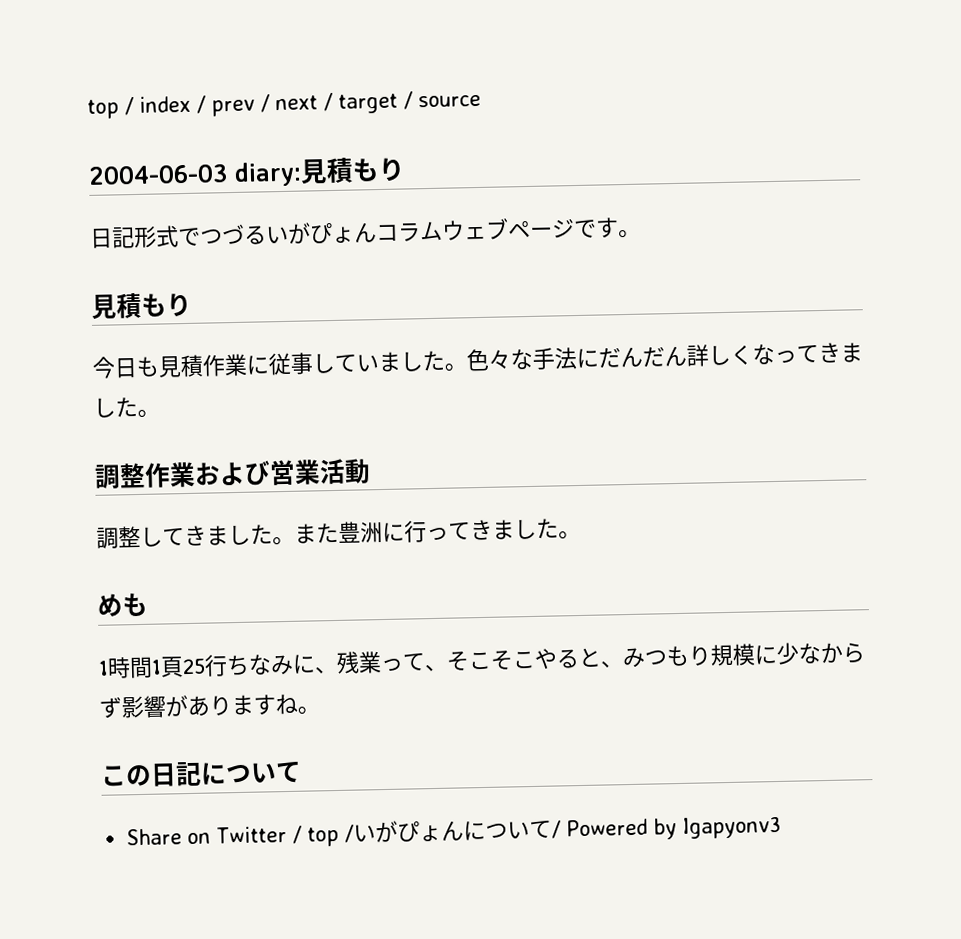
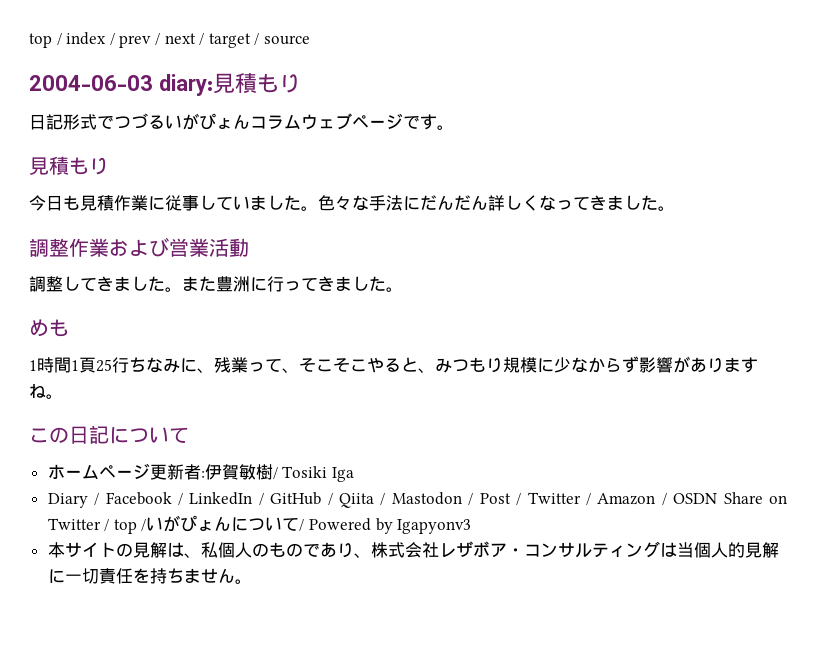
(302, 772) none -> [47,463,354,482] [47,492,718,508] ホームページ更新者:伊賀敏樹/ Tosiki Iga // Diary / Facebook / LinkedIn / GitHub / Qiita / Mastodon / Post / Twitter / Amazon / OSDN
(782, 827) none -> [47,541,779,558] [47,568,252,584] // 本サイトの見解は、私個人のものであり、株式会社レザボア・コンサルティングは当個人的見解に一切責任を持ちません。

